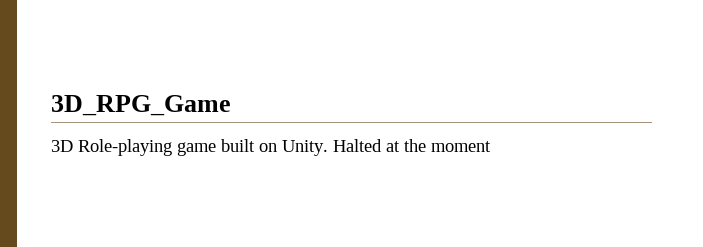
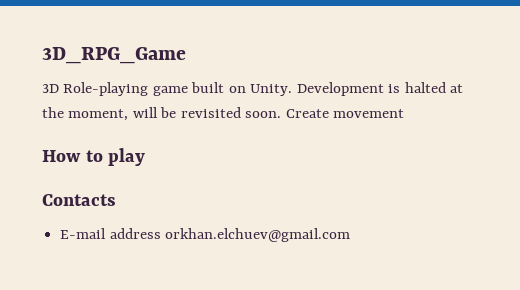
[333,139,491,152] Halted at the moment -> [296,82,464,96] [42,107,405,121] [42,148,146,166] [42,194,116,206] [60,228,351,242] Development is halted at the moment, will be revisited soon. Create movement // How to play // Contacts // E-mail address orkhan.elchuev@gmail.com

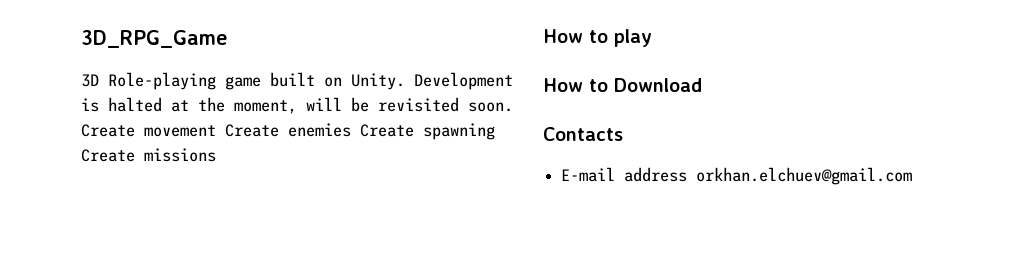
(405, 113) none -> [225,123,495,140] [81,148,216,162] Create enemies Create spawning Create missions
(146, 157) none -> [543,78,702,92] // How to Download

